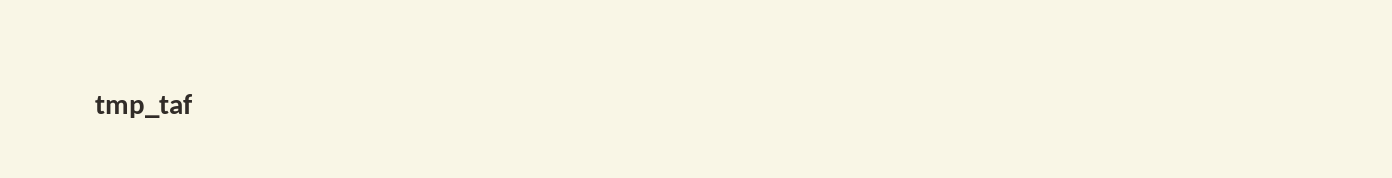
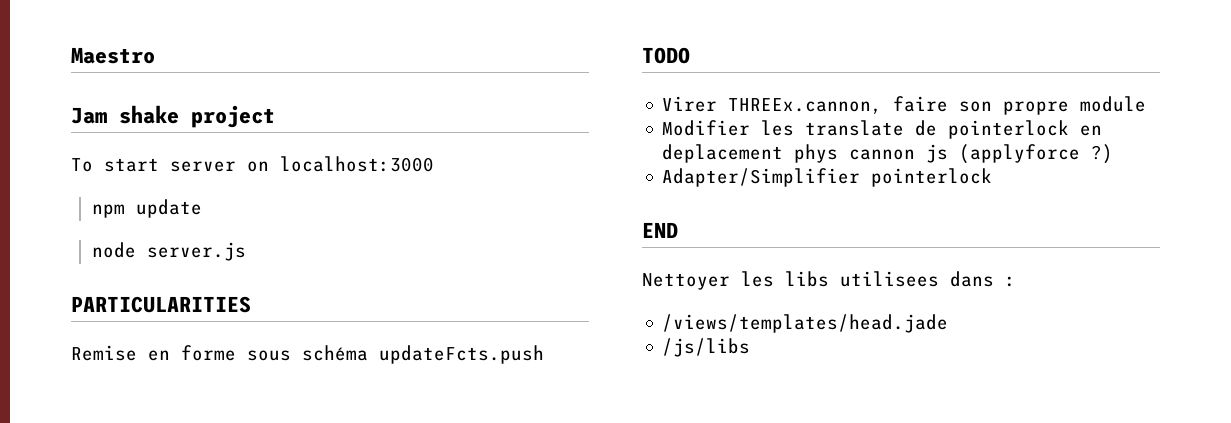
[95,94,193,118] tmp_taf -> [71,47,155,64] [71,105,275,128] [71,156,434,172] [91,199,202,218] [91,242,246,261] [71,296,251,313] [71,345,544,364] [642,47,690,64] [662,96,1147,115] [662,120,1103,139] [662,144,1114,164] [662,168,993,187] [642,222,678,238] [642,271,1016,290] [662,314,949,333] [662,338,751,357] Maestro // Jam shake project // To start server on localhost:3000 // npm update // node server.js // PARTICULARITIES // Remise en forme sous schéma updateFcts.push // TODO // Virer THREEx.cannon, faire son propre module // Modifier les translate de pointerlock en deplacement phys cannon js (applyforce ?) // Adapter/Simplifier pointerlock // END // Nettoyer les libs utilisees dans : // /views/templates/head.jade // /js/libs

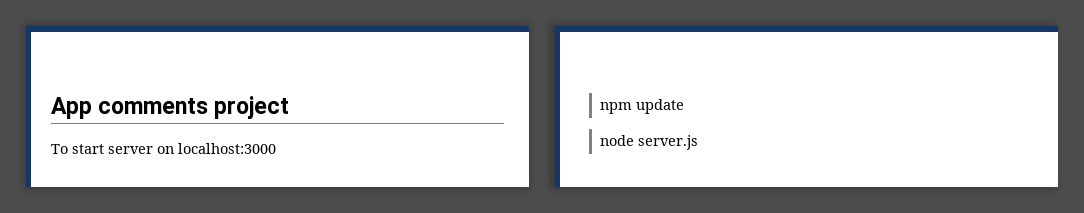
[71,47,155,64] [71,105,179,124] Maestro // Jam shake -> [51,97,209,119] App comments
[71,296,251,313] [71,345,544,364] [642,47,690,64] [662,96,1147,115] [662,120,1103,139] [662,144,1114,164] [662,168,993,187] [642,222,678,238] [642,271,1016,290] [662,314,949,333] [662,338,751,357] // PARTICULARITIES // Remise en forme sous schéma updateFcts.push // TODO // Virer THREEx.cannon, faire son propre module // Modifier les translate de pointerlock en deplacement phys cannon js (applyforce ?) // Adapter/Simplifier pointerlock // END // Nettoyer les libs utilisees dans : // /views/templates/head.jade // /js/libs -> (698, 142) none

